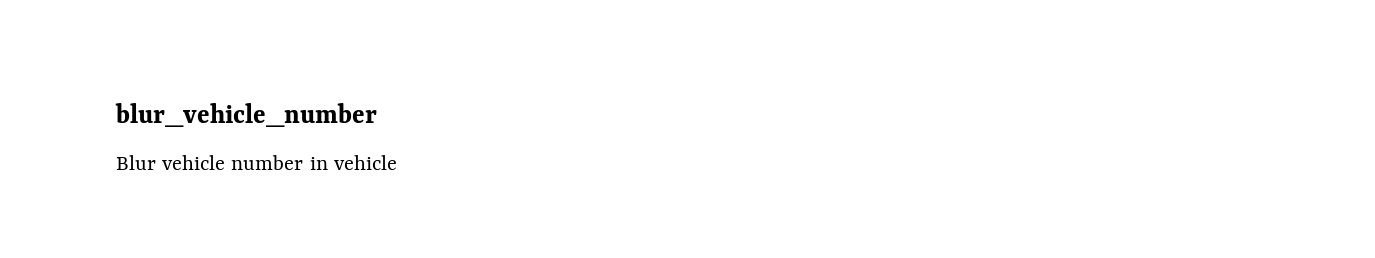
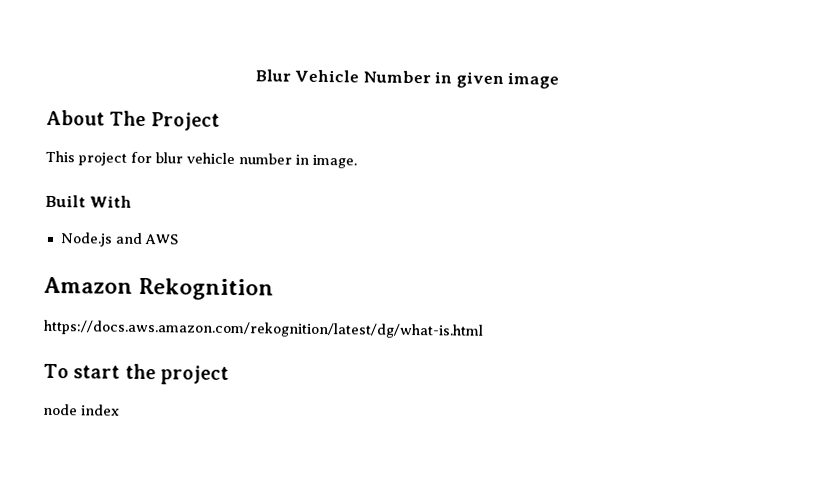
[115,103,377,127] [116,155,397,170] blur_vehicle_number // Blur vehicle number in vehicle -> [254,69,560,89] [46,109,220,131] [45,150,357,169] [45,194,132,208] [59,232,179,247] [43,276,275,301] [43,319,484,339] [43,363,229,385] [43,403,120,416] Blur Vehicle Number in given image // About The Project // This project for blur vehicle number in image. // Built With // Node.js and AWS // Amazon Rekognition // https://docs.aws.amazon.com/rekognition/latest/dg/what-is.html // To start the project // node index

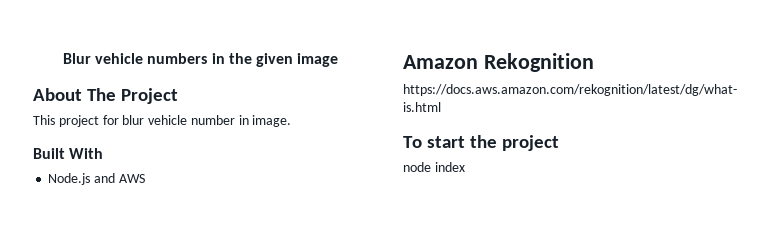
[294,69,453,84] Vehicle Number in -> [94,53,252,64] vehicle numbers in the

